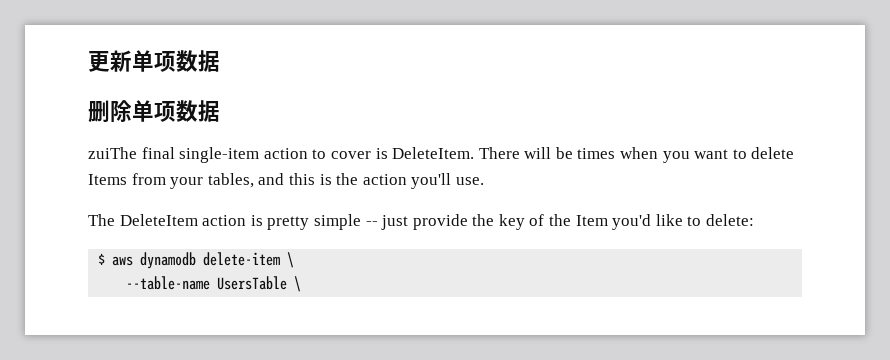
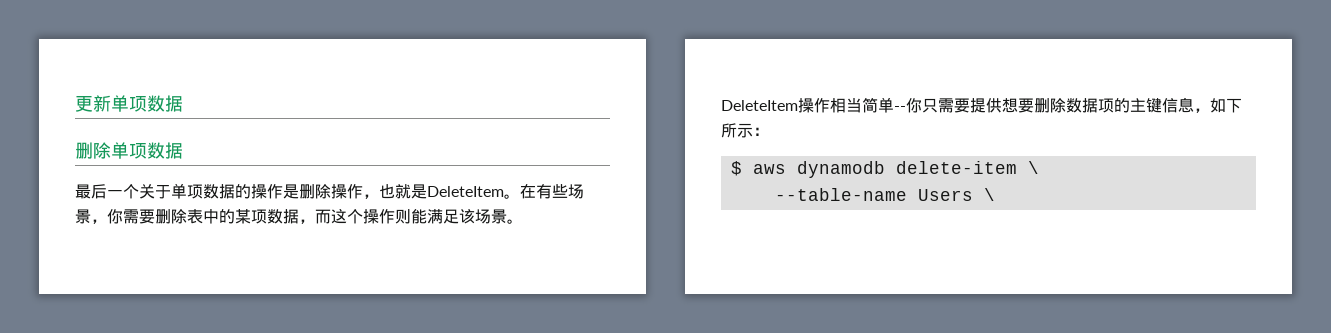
[88,147,795,163] [88,173,484,189] [88,214,755,230] zuiThe final single-item action to cover is DeleteItem. There will be times when you want to delete Items from your tables, and this is the action you'll use. // The DeleteItem action is pretty simple -- just provide the key of the Item you'd like to delete: -> [75,183,584,199] [75,209,523,224] [721,97,1242,113] [721,123,769,138] 最后一个关于单项数据的操作是删除操作，也就是DeleteItem。在有些场景，你需要删除表中的某项数据，而这个操作则能满足该场景。 // DeleteItem操作相当简单--你只需要提供想要删除数据项的主键信息，如下所示：
[217,276,288,290] UsersTable -> [917,189,973,201] Users

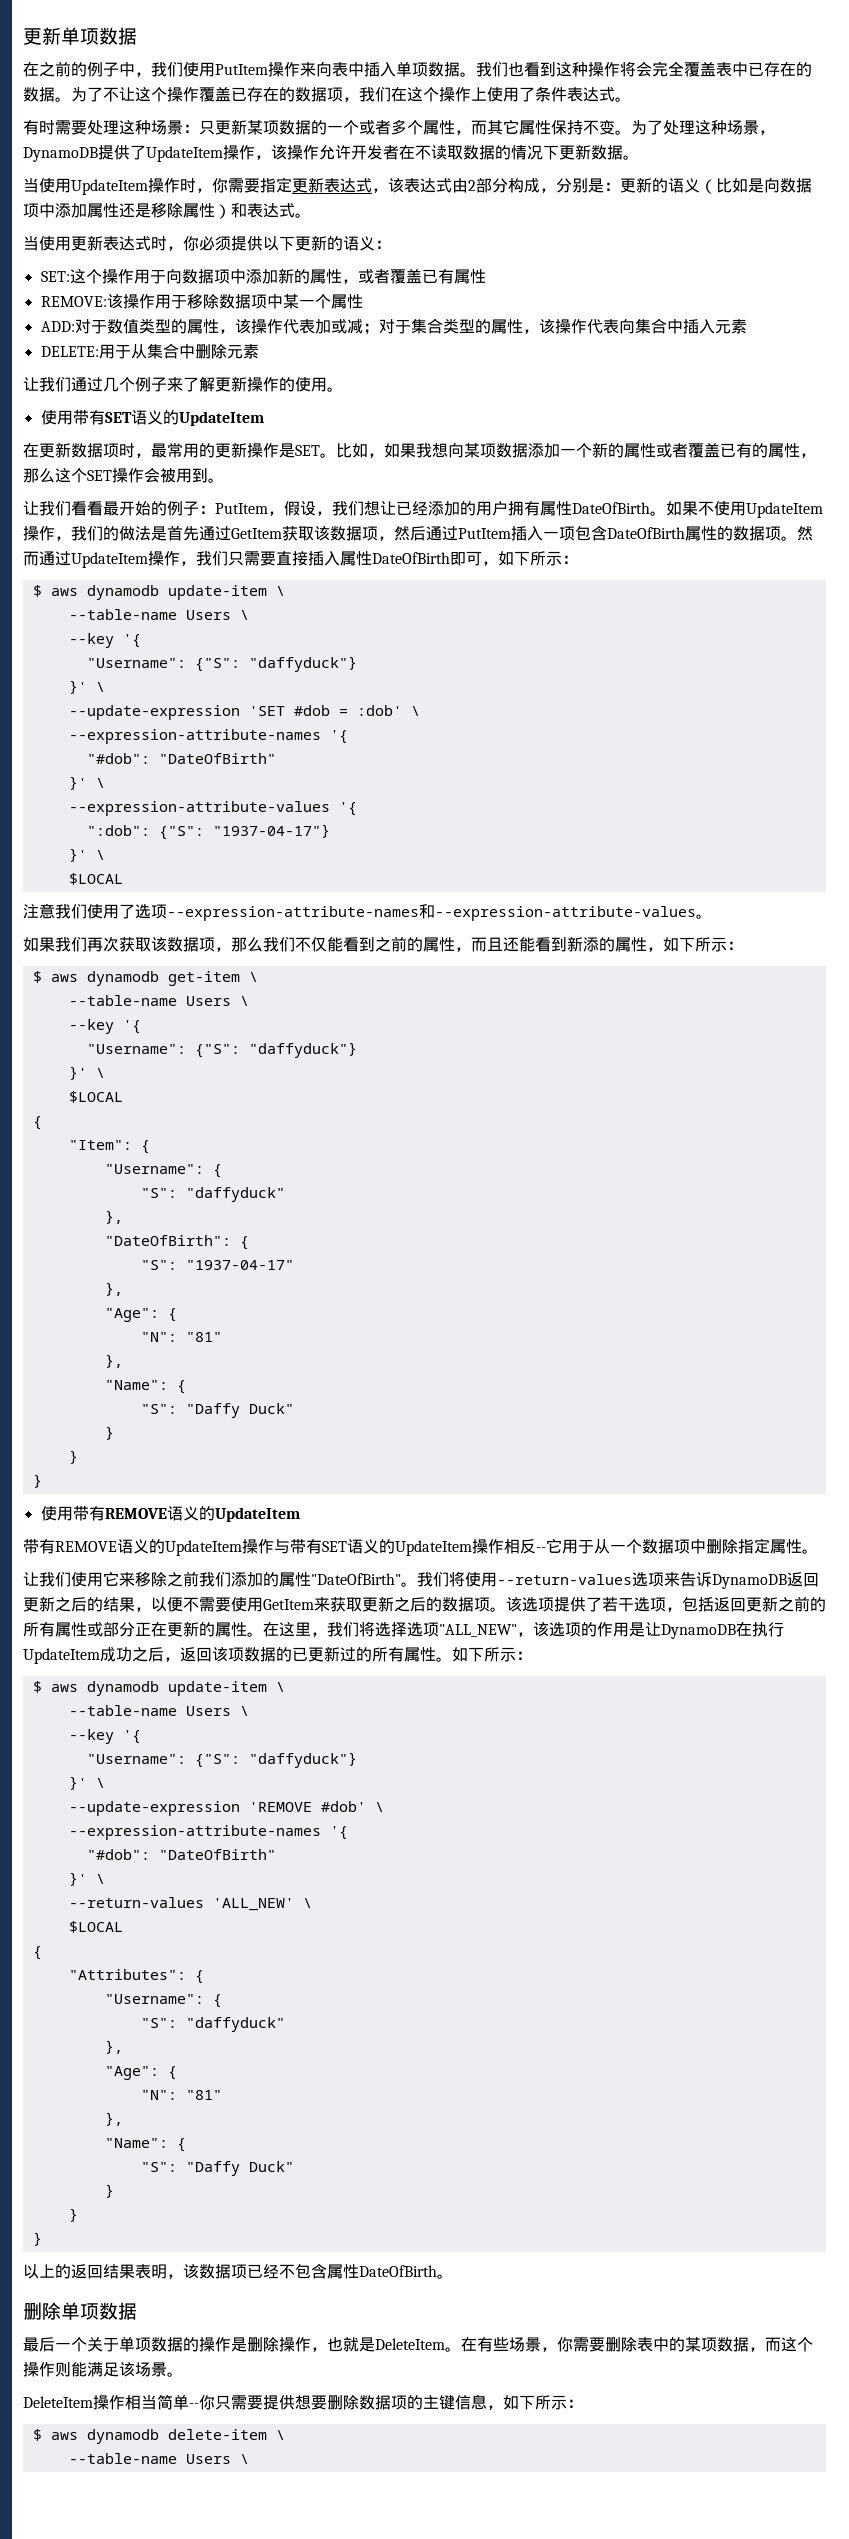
(183, 103) none -> [23,61,812,77] [23,86,631,102] [23,119,775,135] [23,144,639,162] [23,177,812,195] [23,203,311,219] [23,235,391,251] [40,268,486,284] [40,294,363,309] [40,318,747,335] [40,343,259,359] [23,376,343,392] [40,410,264,426] [23,442,816,458] [23,467,224,483] [23,501,823,518] [23,525,813,541] [23,551,578,568] [32,585,285,600] [68,609,249,620] [68,633,141,648] [86,656,357,672] [68,680,105,694] [68,705,420,720] [68,729,348,744] [86,753,276,764] [68,776,105,790] [68,801,357,816] [86,824,330,840] [68,848,105,862] [68,873,123,885] [23,903,712,921] [23,936,743,952] [32,971,258,986] [68,995,249,1006] [68,1019,141,1034] [86,1042,357,1058] [68,1066,105,1080] [68,1091,123,1103] [32,1116,42,1130] [68,1140,150,1154] [104,1164,222,1178] [140,1187,285,1202] [104,1210,123,1224] [104,1235,249,1250] [140,1260,294,1270] [104,1282,123,1296] [104,1308,177,1322] [140,1332,222,1342] [104,1354,123,1368] [104,1380,186,1394] [140,1403,294,1418] [104,1426,114,1440] [68,1450,78,1464] [32,1474,42,1488] [40,1506,300,1522] [23,1538,818,1556] [23,1571,819,1589] [23,1596,826,1612] [23,1621,784,1639] [23,1646,532,1664] [32,1681,285,1696] [68,1705,249,1716] [68,1729,141,1744] [86,1752,357,1768] [68,1776,105,1790] [68,1801,384,1816] [68,1825,348,1840] [86,1849,276,1860] [68,1872,105,1886] [68,1897,312,1911] [68,1921,123,1933] [32,1946,42,1960] [68,1969,204,1984] [104,1994,222,2008] [140,2017,285,2032] [104,2040,123,2054] [104,2066,177,2080] [140,2090,222,2100] [104,2112,123,2126] [104,2138,186,2152] [140,2161,294,2176] [104,2184,114,2198] [68,2208,78,2222] [32,2232,42,2246] [23,2263,453,2279] // 在之前的例子中，我们使用PutItem操作来向表中插入单项数据。我们也看到这种操作将会完全覆盖表中已存在的数据。为了不让这个操作覆盖已存在的数据项，我们在这个操作上使用了条件表达式。 // 有时需要处理这种场景：只更新某项数据的一个或者多个属性，而其它属性保持不变。为了处理这种场景，DynamoDB提供了UpdateItem操作，该操作允许开发者在不读取数据的情况下更新数据。 // 当使用UpdateItem操作时，你需要指定更新表达式，该表达式由2部分构成，分别是：更新的语义（比如是向数据项中添加属性还是移除属性）和表达式。 // 当使用更新表达式时，你必须提供以下更新的语义： // SET:这个操作用于向数据项中添加新的属性，或者覆盖已有属性 // REMOVE:该操作用于移除数据项中某一个属性 // ADD:对于数值类型的属性，该操作代表加或减；对于集合类型的属性，该操作代表向集合中插入元素 // DELETE:用于从集合中删除元素 // 让我们通过几个例子来了解更新操作的使用。 // 使用带有SET语义的UpdateItem // 在更新数据项时，最常用的更新操作是SET。比如，如果我想向某项数据添加一个新的属性或者覆盖已有的属性，那么这个SET操作会被用到。 // 让我们看看最开始的例子：PutItem，假设，我们想让已经添加的用户拥有属性DateOfBirth。如果不使用UpdateItem操作，我们的做法是首先通过GetItem获取该数据项，然后通过PutItem插入一项包含DateOfBirth属性的数据项。然而通过UpdateItem操作，我们只需要直接插入属性DateOfBirth即可，如下所示： // $ aws dynamodb update-item \ // --table-name Users \ // --key '{ // "Username": {"S": "daffyduck"} // }' \ // --update-expression 'SET #dob = :dob' \ // --expression-attribute-names '{ // "#dob": "DateOfBirth" // }' \ // --expression-attribute-values '{ // ":dob": {"S": "1937-04-17"} // }' \ // $LOCAL // 注意我们使用了选项--expression-attribute-names和--expression-attribute-values。 // 如果我们再次获取该数据项，那么我们不仅能看到之前的属性，而且还能看到新添的属性，如下所示： // $ aws dynamodb get-item \ // --table-name Users \ // --key '{ // "Username": {"S": "daffyduck"} // }' \ // $LOCAL // { // "Item": { // "Username": { // "S": "daffyduck" // }, // "DateOfBirth": { // "S": "1937-04-17" // }, // "Age": { // "N": "81" // }, // "Name": { // "S": "Daffy Duck" // } // } // } // 使用带有REMOVE语义的UpdateItem // 带有REMOVE语义的UpdateItem操作与带有SET语义的UpdateItem操作相反--它用于从一个数据项中删除指定属性。 // 让我们使用它来移除之前我们添加的属性"DateOfBirth"。我们将使用--return-values选项来告诉DynamoDB返回更新之后的结果，以便不需要使用GetItem来获取更新之后的数据项。该选项提供了若干选项，包括返回更新之前的所有属性或部分正在更新的属性。在这里，我们将选择选项"ALL_NEW"，该选项的作用是让DynamoDB在执行UpdateItem成功之后，返回该项数据的已更新过的所有属性。如下所示： // $ aws dynamodb update-item \ // --table-name Users \ // --key '{ // "Username": {"S": "daffyduck"} // }' \ // --update-expression 'REMOVE #dob' \ // --expression-attribute-names '{ // "#dob": "DateOfBirth" // }' \ // --return-values 'ALL_NEW' \ // $LOCAL // { // "Attributes": { // "Username": { // "S": "daffyduck" // }, // "Age": { // "N": "81" // }, // "Name": { // "S": "Daffy Duck" // } // } // } // 以上的返回结果表明，该数据项已经不包含属性DateOfBirth。

